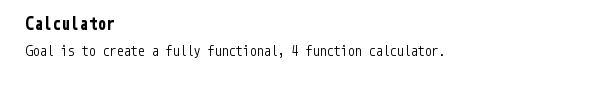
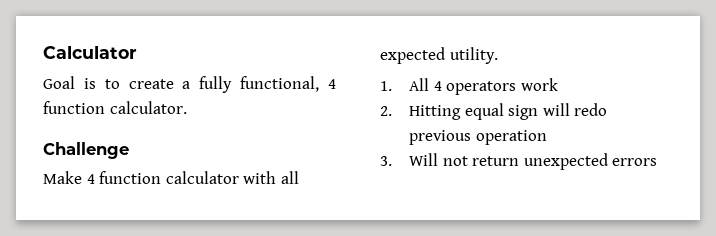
(445, 50) none -> [43,142,129,159] [43,171,299,184] [380,47,498,64] [380,78,558,95] [380,103,608,120] [409,130,547,145] [380,153,658,170] // Challenge // Make 4 function calculator with all expected utility. // 1. All 4 operators work // 2. Hitting equal sign will redo previous operation // 3. Will not return unexpected errors

